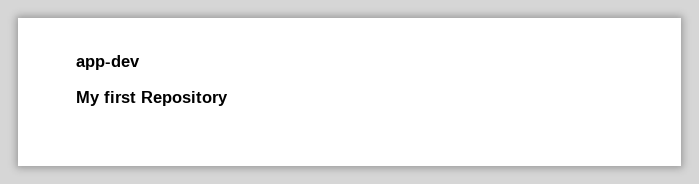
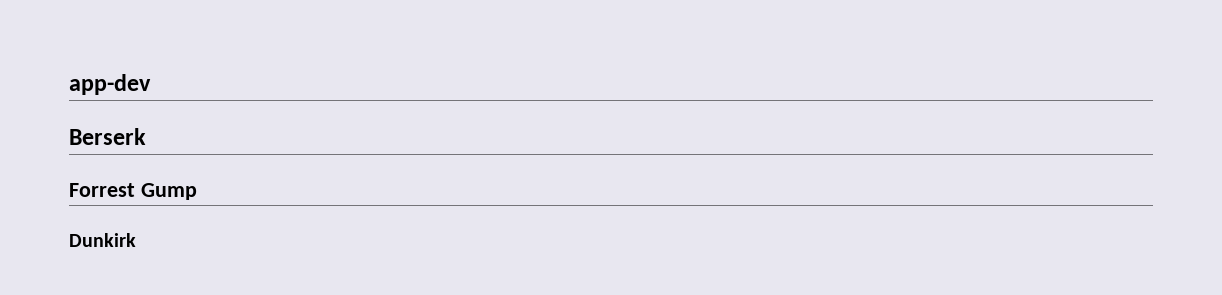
[76,91,228,106] My first Repository -> [69,128,146,145] [69,183,197,200] [69,233,136,247] Berserk // Forrest Gump // Dunkirk

